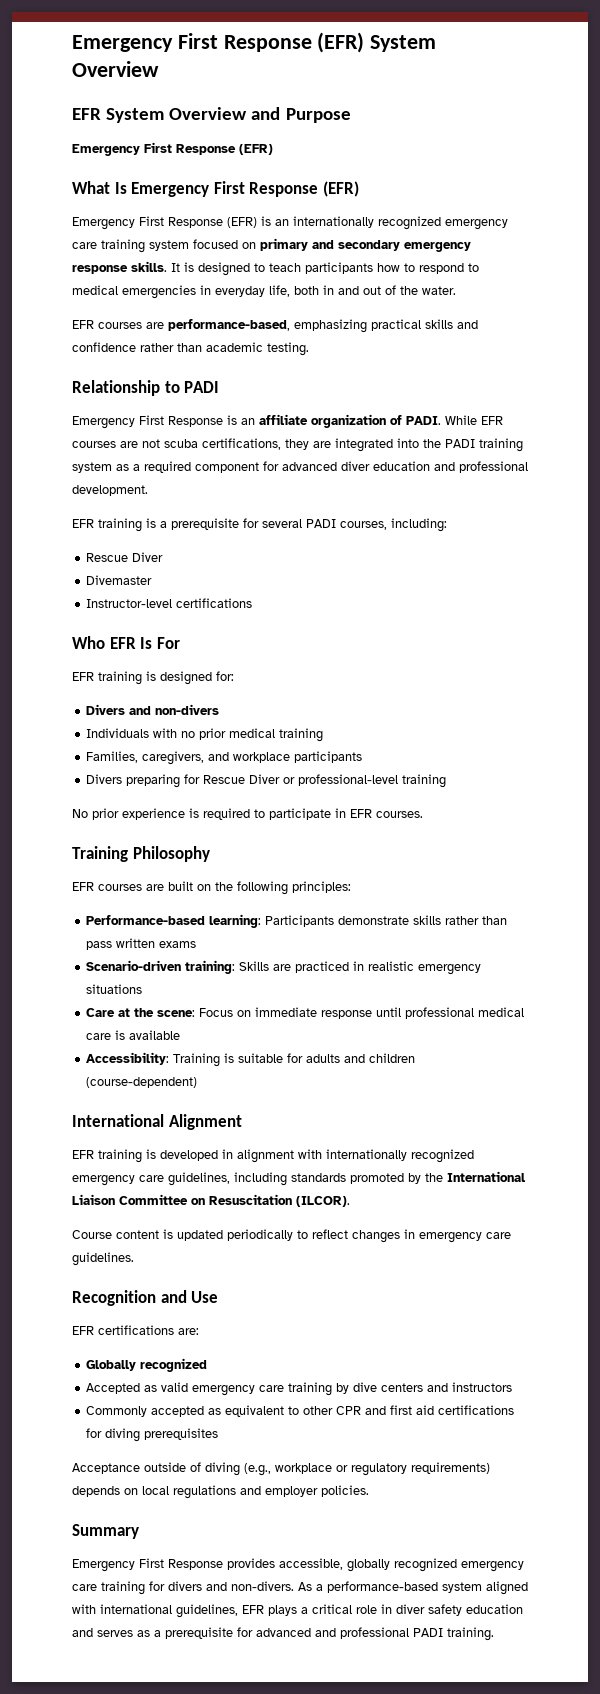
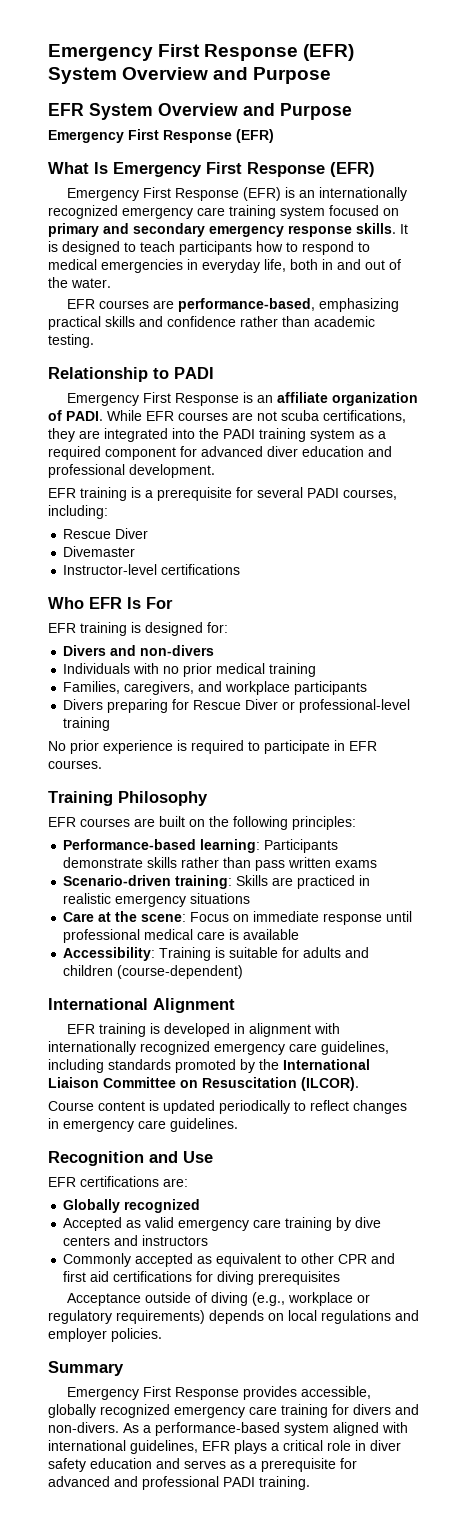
(159, 69) none -> [213,67,332,84] and Purpose

